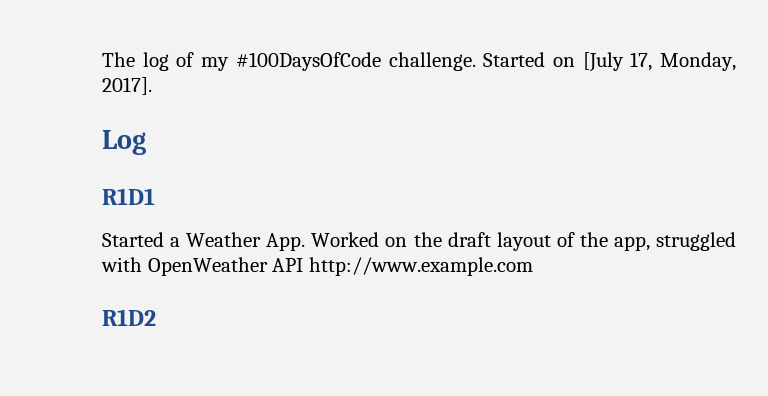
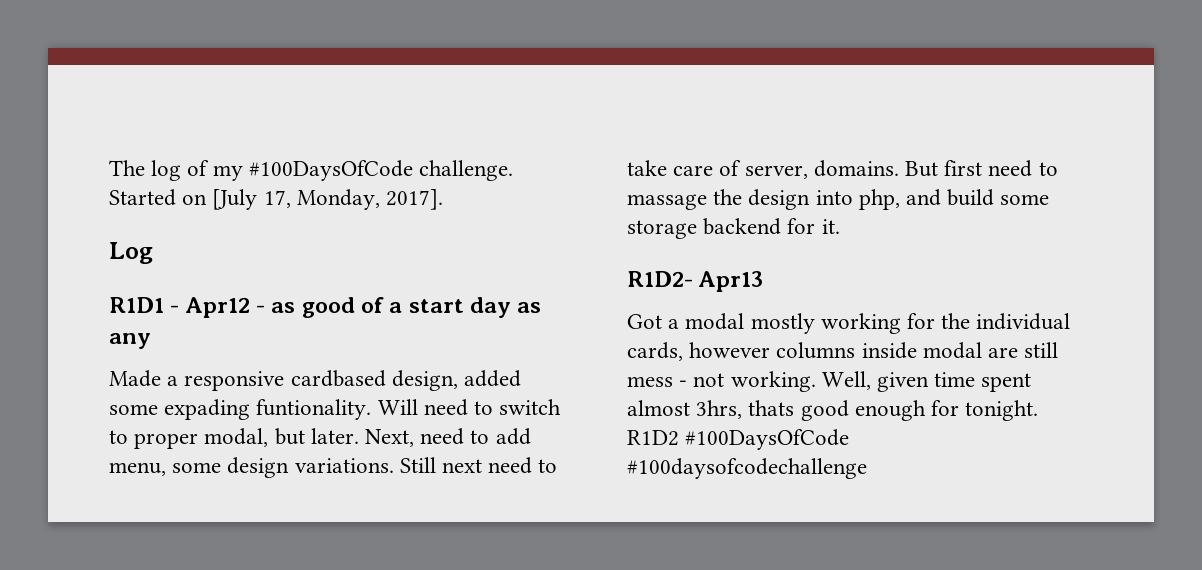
[102,232,736,251] [101,257,533,276] [102,309,156,326] // Started a Weather App. Worked on the draft layout of the app, struggled with OpenWeather API http://www.example.com // R1D2 -> [170,297,542,318] [109,333,151,349] [109,370,522,391] [109,399,562,420] [109,428,531,449] [109,457,558,478] [627,160,1058,179] [627,189,1050,210] [627,218,840,239] [627,271,764,292] [627,313,1071,334] [627,342,1059,361] [627,371,1032,392] [627,400,1039,421] [627,429,850,450] [627,458,867,479] - Apr12 - as good of a start day as any // Made a responsive cardbased design, added some expading funtionality. Will need to switch to proper modal, but later. Next, need to add menu, some design variations. Still next need to take care of server, domains. But first need to massage the design into php, and build some storage backend for it. // R1D2- Apr13 // Got a modal mostly working for the individual cards, however columns inside modal are still mess - not working. Well, given time spent almost 3hrs, thats good enough for tonight. R1D2 #100DaysOfCode #100daysofcodechallenge

